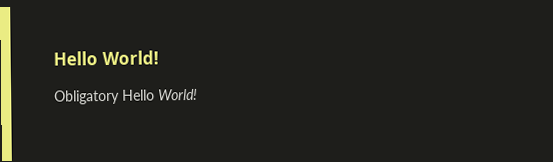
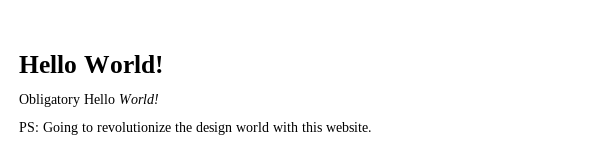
(198, 94) none -> [19,122,372,135] // PS: Going to revolutionize the design world with this website.

